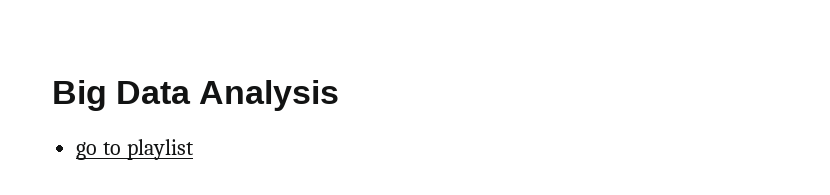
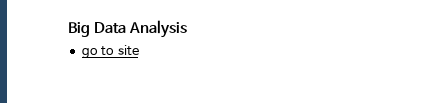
[127,139,195,160] playlist -> [117,45,139,56] site

